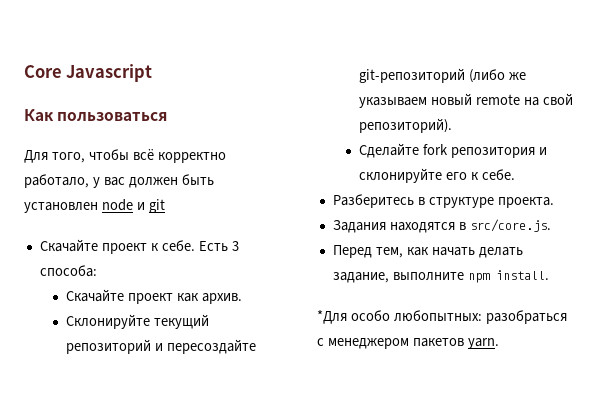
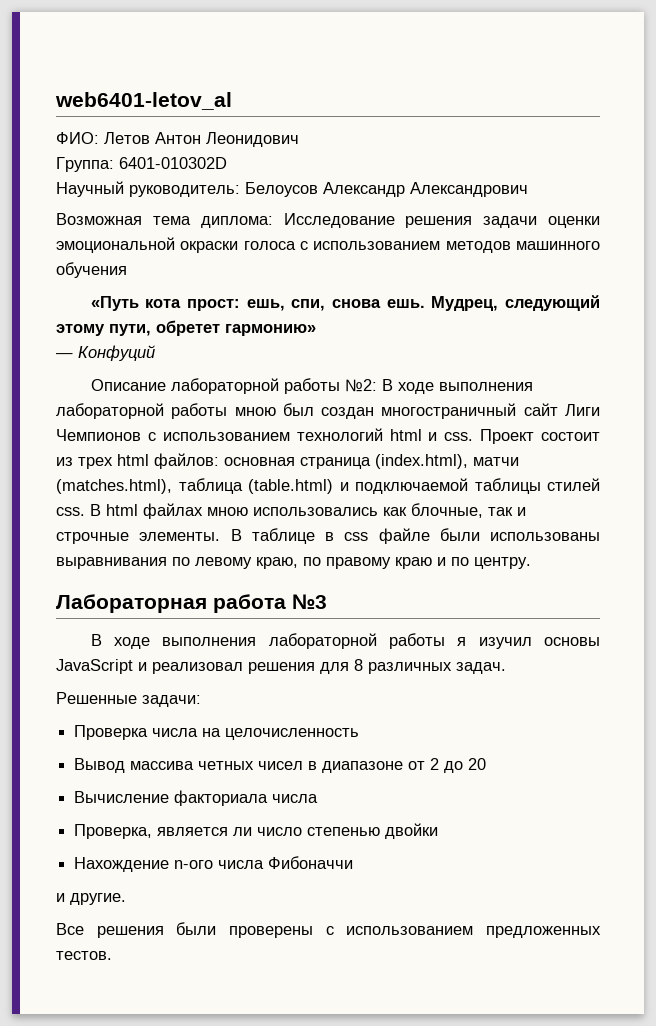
[24,64,153,82] [24,109,168,121] [24,149,226,163] [24,174,214,188] [24,199,165,213] [39,239,239,254] [39,265,97,277] [66,289,242,304] [66,314,209,329] [66,339,256,354] [359,68,526,83] [359,93,573,108] [359,118,453,133] [359,143,547,158] [359,168,515,183] [332,194,554,208] [332,219,551,233] [332,245,523,258] [332,270,549,283] [317,310,567,324] [317,338,499,349] Core Javascript // Как пользоваться // Для того, чтобы всё корректно работало, у вас должен быть установлен node и git // Скачайте проект к себе. Есть 3 способа: // Скачайте проект как архив. // Склонируйте текущий репозиторий и пересоздайте git-репозиторий (либо же указываем новый remote на свой репозиторий). // Сделайте fork репозитория и склонируйте его к себе. // Разберитесь в структуре проекта. // Задания находятся в src/core.js. // Перед тем, как начать делать задание, выполните npm install. // *Для особо любопытных: разобраться с менеджером пакетов yarn. -> [55,92,232,110] [56,132,299,147] [56,157,227,172] [56,181,528,197] [56,213,600,228] [56,237,600,253] [56,262,127,278] [90,295,601,311] [56,320,316,336] [55,345,155,361] [90,378,533,394] [56,403,600,419] [56,428,600,444] [56,453,519,469] [56,478,600,494] [56,503,526,519] [56,528,600,544] [56,557,531,569] [56,594,327,613] [90,633,600,649] [56,659,506,674] [56,692,201,707] [74,725,360,740] [74,758,487,773] [74,790,319,806] [74,823,439,839] [74,856,354,872] [56,893,126,905] [56,922,601,938] [56,951,112,960] web6401-letov_al // ФИО: Летов Антон Леонидович // Группа: 6401-010302D // Научный руководитель: Белоусов Александр Александрович // Возможная тема диплома: Исследование решения задачи оценки эмоциональной окраски голоса с использованием методов машинного обучения // «Путь кота прост: ешь, спи, снова ешь. Мудрец, следующий этому пути, обретет гармонию» // — Конфуций // Описание лабораторной работы №2: В ходе выполнения лабораторной работы мною был создан многостраничный сайт Лиги Чемпионов с использованием технологий html и css. Проект состоит из трех html файлов: основная страница (index.html), матчи (matches.html), таблица (table.html) и подключаемой таблицы стилей css. В html файлах мною использовались как блочные, так и строчные элементы. В таблице в css файле были использованы выравнивания по левому краю, по правому краю и по центру. // Лабораторная работа №3 // В ходе выполнения лабораторной работы я изучил основы JavaScript и реализовал решения для 8 различных задач. // Решенные задачи: // Проверка числа на целочисленность // Вывод массива четных чисел в диапазоне от 2 до 20 // Вычисление факториала числа // Проверка, является ли число степенью двойки // Нахождение n-ого числа Фибоначчи // и другие. // Все решения были проверены с использованием предложенных тестов.

